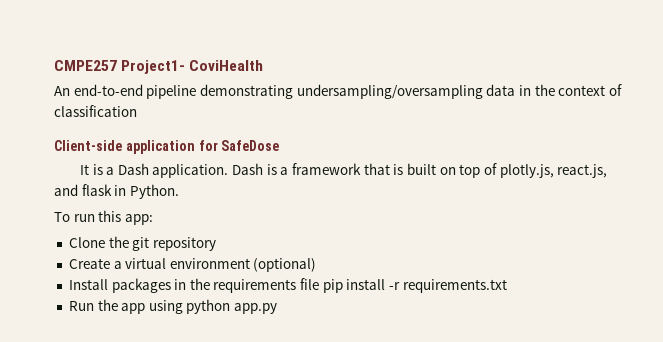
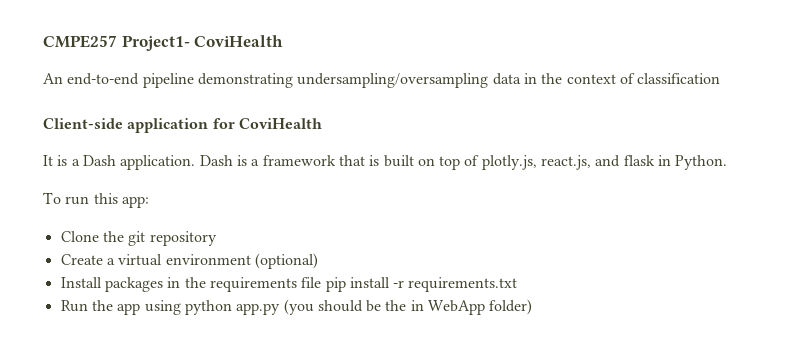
[221,140,280,151] SafeDose -> [238,118,322,129] CoviHealth
(278, 308) none -> [283,299,533,315] (you should be the in WebApp folder)

